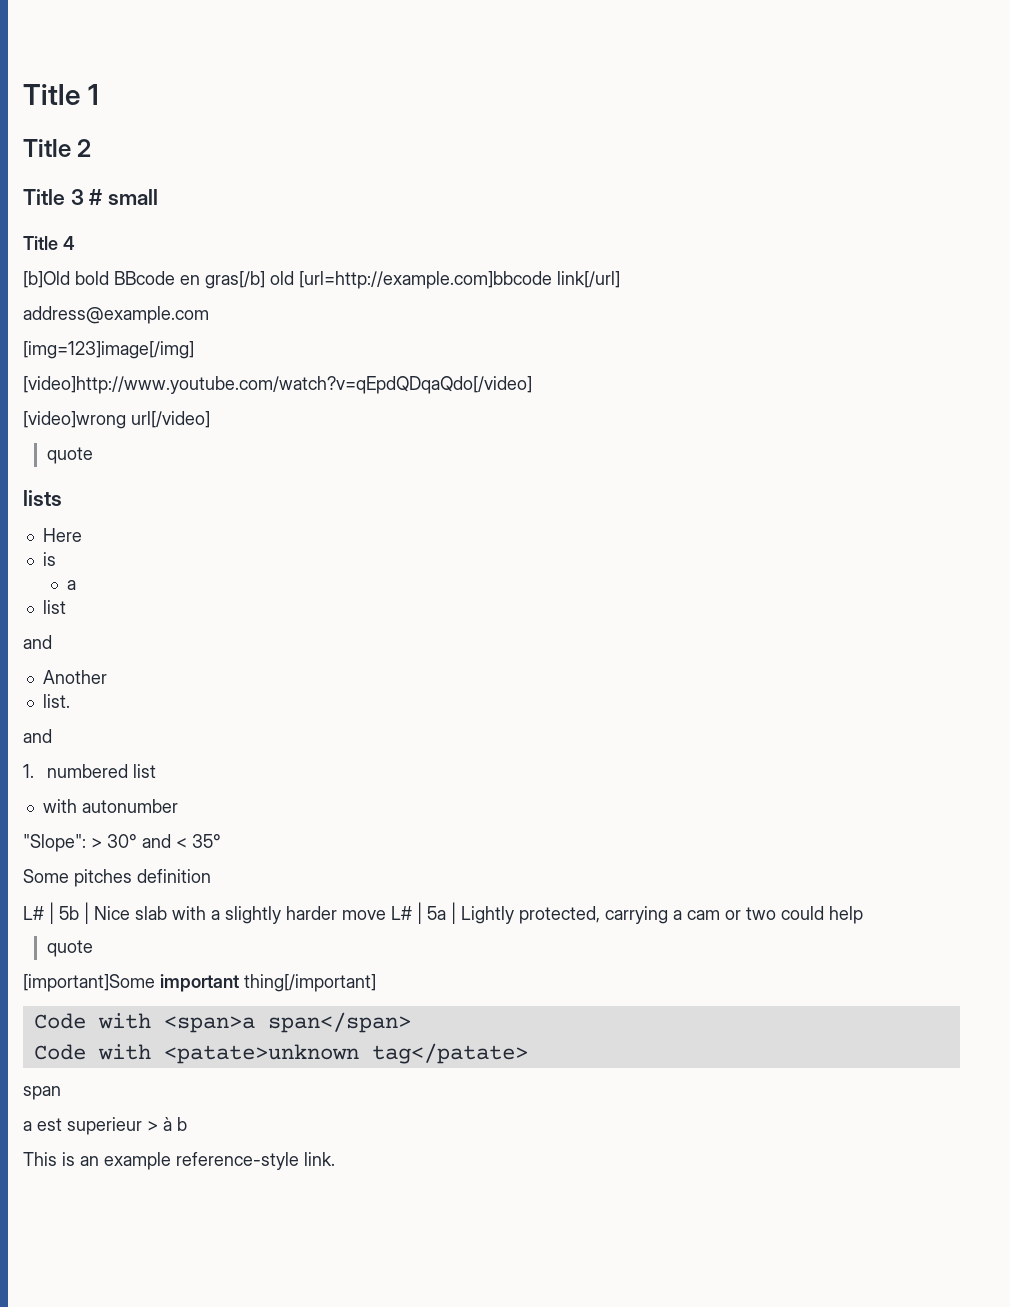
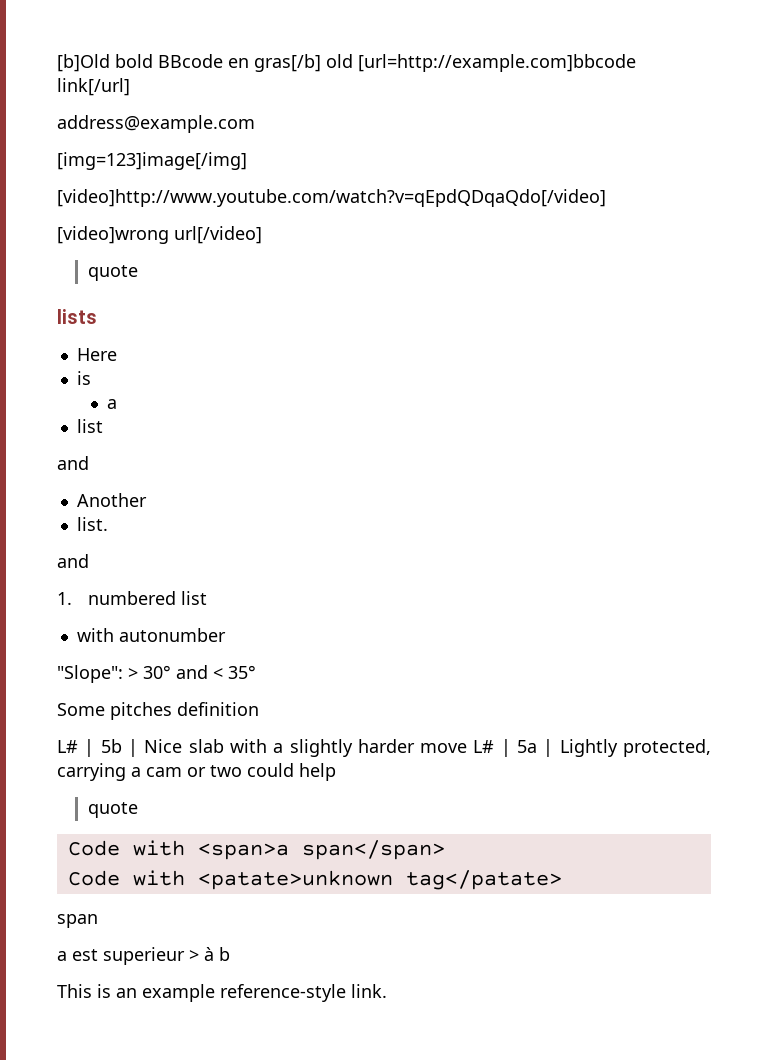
[23,84,99,105] [23,139,92,157] [23,189,159,205] [23,236,75,250] Title 1 // Title 2 // Title 3 # small // Title 4 // -> (57, 63) none
[23,974,376,992] // [important]Some important thing[/important] -> (138, 810) none

